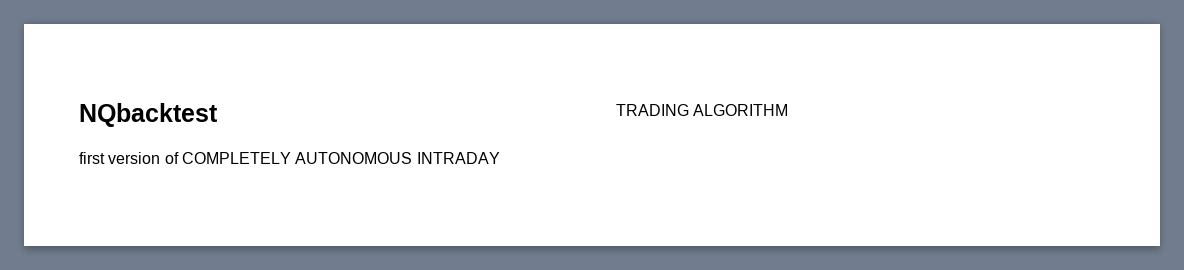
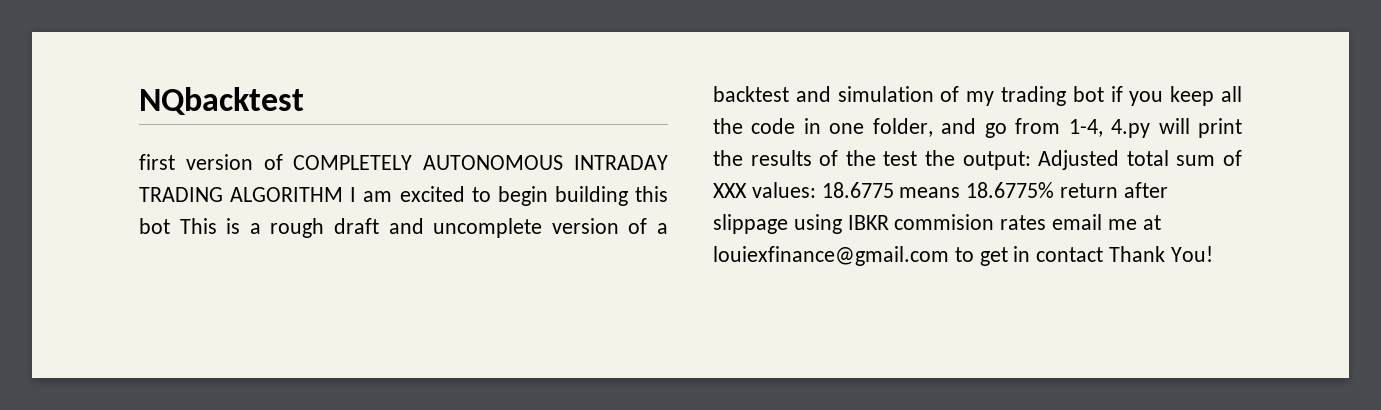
(789, 110) none -> [350,186,668,206] [139,218,668,238] [713,86,1242,106] [713,118,1242,138] [713,150,1242,170] [713,182,1168,198] [713,214,1161,234] [713,246,1213,266] I am excited to begin building this bot This is a rough draft and uncomplete version of a backtest and simulation of my trading bot if you keep all the code in one folder, and go from 1-4, 4.py will print the results of the test the output: Adjusted total sum of XXX values: 18.6775 means 18.6775% return after slippage using IBKR commision rates email me at louiexfinance@gmail.com to get in contact Thank You!

